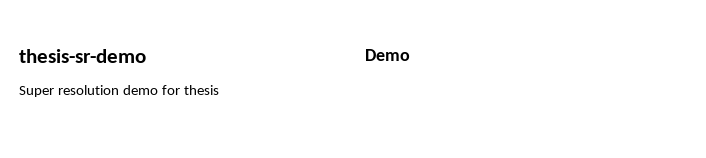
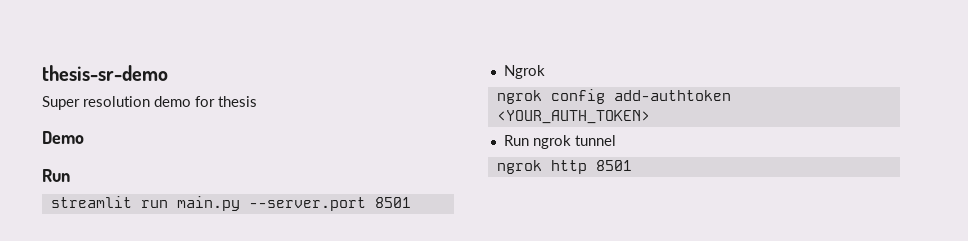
(410, 55) none -> [42,169,70,182] [50,196,411,211] [503,65,545,79] [496,89,731,104] [496,110,650,124] [503,135,616,149] [496,160,632,174] // Run // streamlit run main.py --server.port 8501 // Ngrok // ngrok config add-authtoken <YOUR_AUTH_TOKEN> // Run ngrok tunnel // ngrok http 8501

